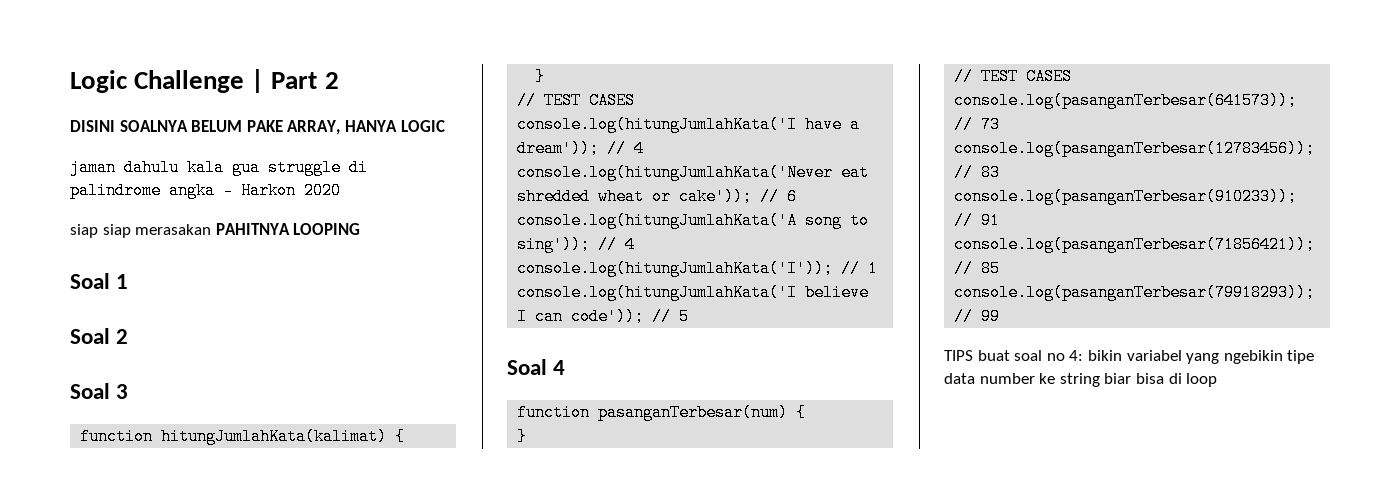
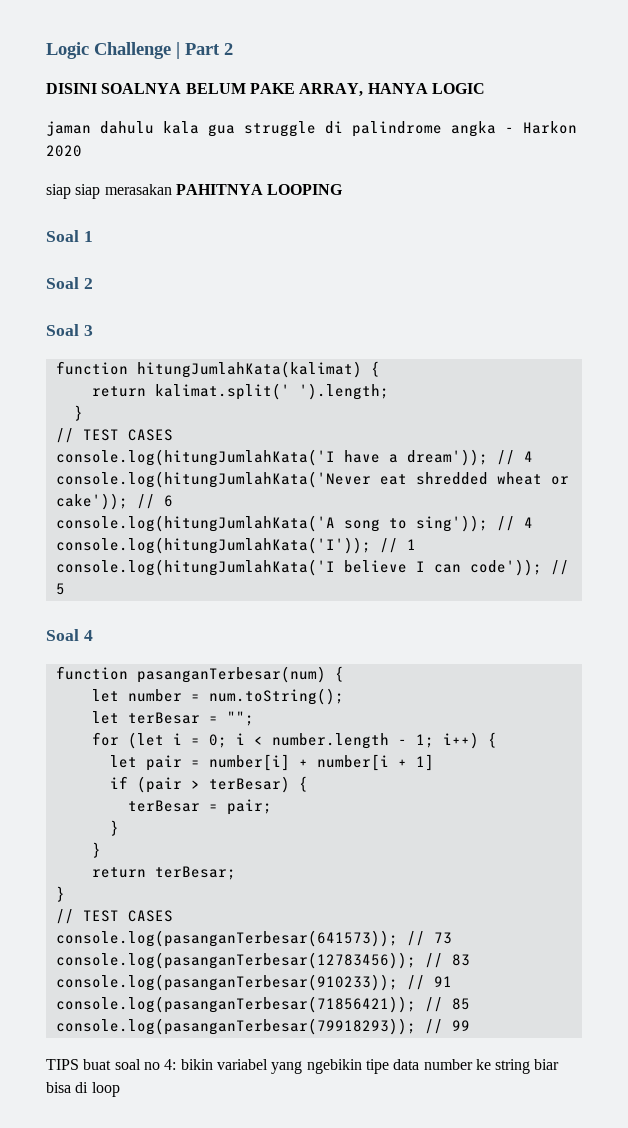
(406, 436) none -> [91,383,389,400] // return kalimat.split(' ').length;
(807, 412) none -> [91,688,344,705] [91,711,254,726] [91,732,497,749] [109,754,434,771] [109,776,308,793] [127,799,272,815] [109,820,119,836] [91,842,101,858] [91,866,236,880] // let number = num.toString(); // let terBesar = ""; // for (let i = 0; i < number.length - 1; i++) { // let pair = number[i] + number[i + 1] // if (pair > terBesar) { // terBesar = pair; // } // } // return terBesar;

